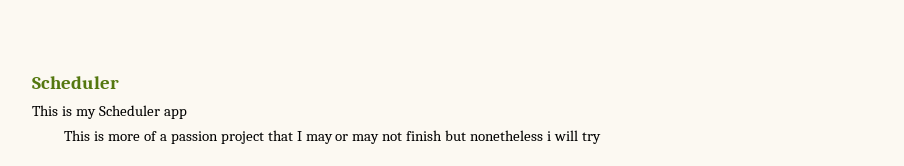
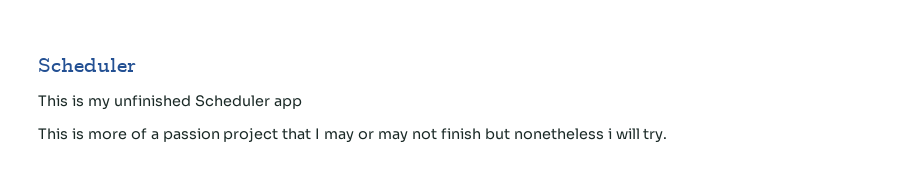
(96, 114) none -> [113,95,191,107] unfinished
[581,132,601,144] try -> [643,128,668,143] try.

